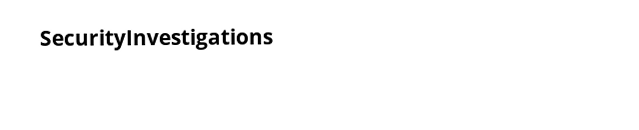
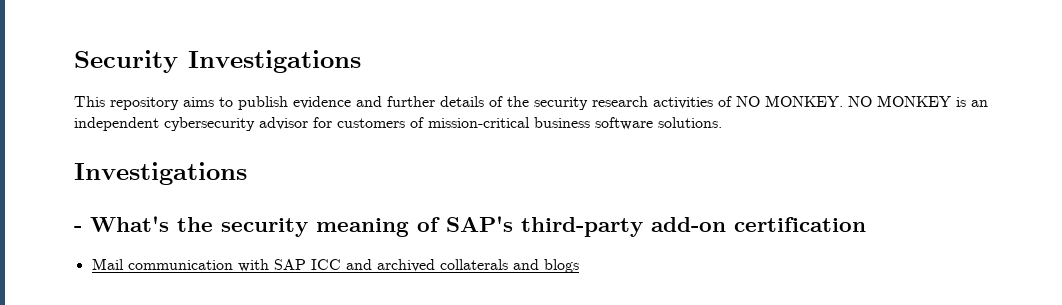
[39,28,273,51] SecurityInvestigations -> [74,50,361,73] [74,95,988,110] [74,117,722,131] [74,162,247,185] [74,216,866,237] [91,258,579,273] Security Investigations // This repository aims to publish evidence and further details of the security research activities of NO MONKEY. NO MONKEY is an independent cybersecurity advisor for customers of mission-critical business software solutions. // Investigations // - What's the security meaning of SAP's third-party add-on certification // Mail communication with SAP ICC and archived collaterals and blogs

